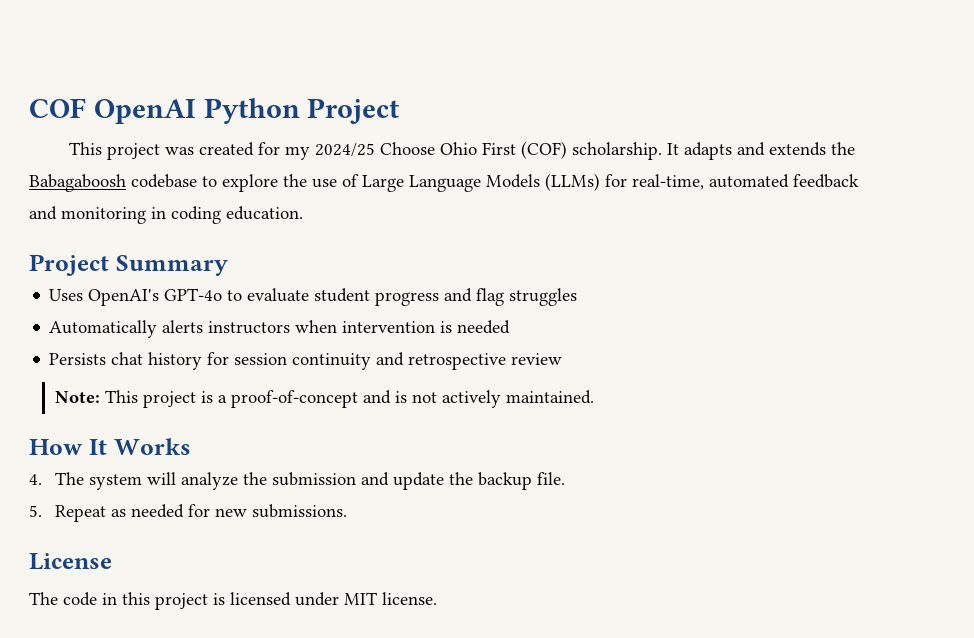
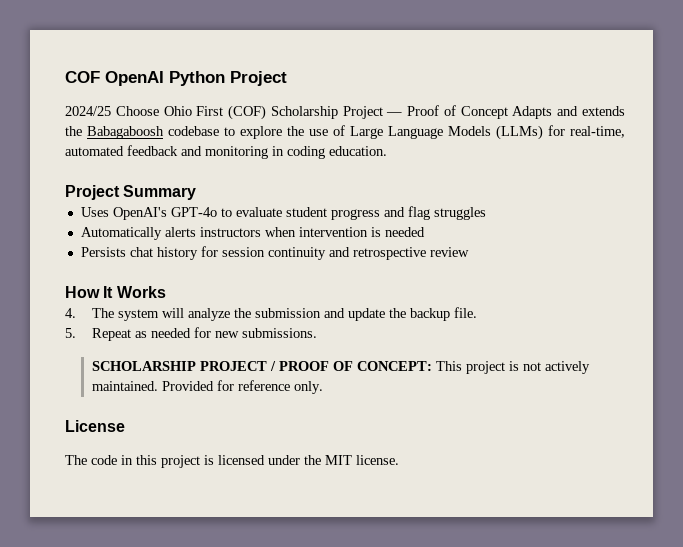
[69,142,311,160] This project was created for my -> (287, 78) none
[572,142,733,160] scholarship. It adapts -> [270,105,553,119] Scholarship Project — Proof of Concept Adapts
[55,390,595,408] // Note: This project is a proof-of-concept and is not actively maintained. -> (469, 252) none
(348, 511) none -> [91,361,590,374] [91,380,323,394] // SCHOLARSHIP PROJECT / PROOF OF CONCEPT: This project is not actively maintained. Provided for reference only.
(339, 599) none -> [304,455,321,465] the

